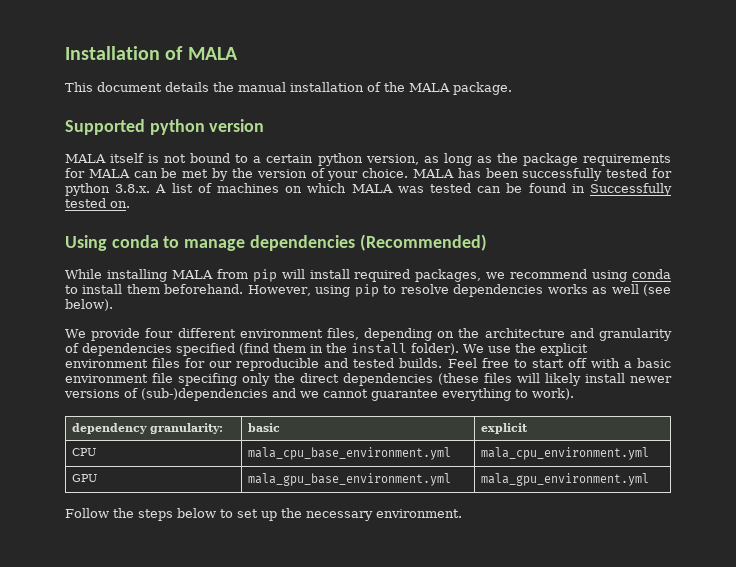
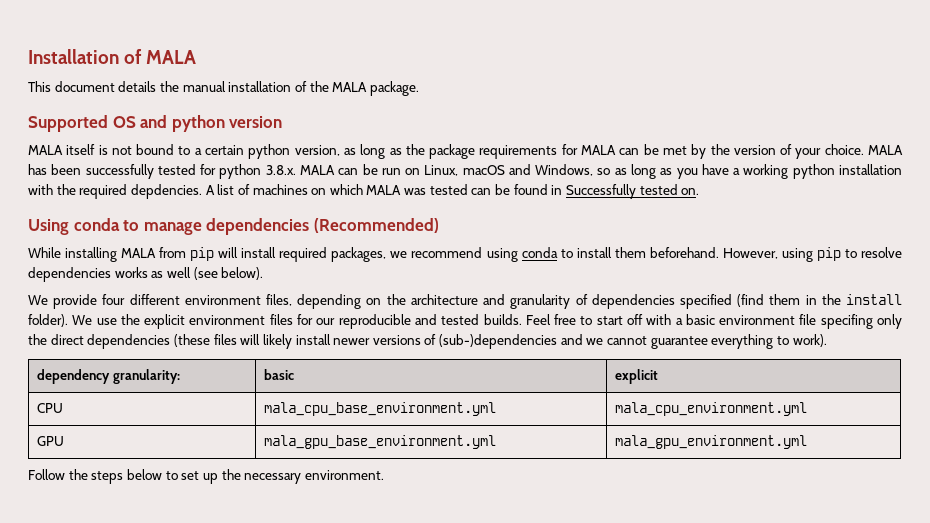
(145, 127) none -> [112,115,168,128] OS and
(151, 188) none -> [299,164,902,179] [28,184,202,199] MALA can be run on Linux, macOS and Windows, so as long as you have a working python installation with the required depdencies.

